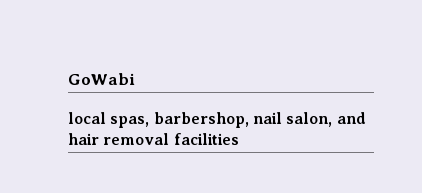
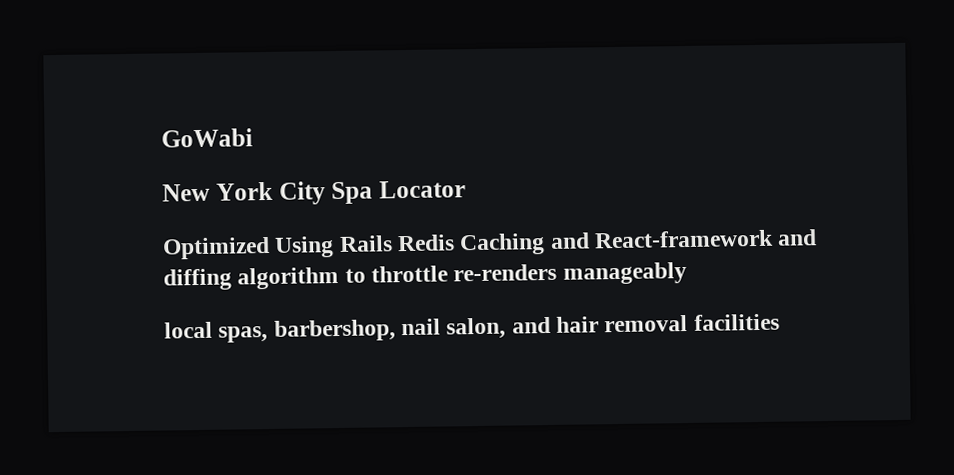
(135, 79) none -> [162,180,466,205] [162,229,818,260] [163,262,687,291] // New York City Spa Locator // Optimized Using Rails Redis Caching and React-framework and diffing algorithm to throttle re-renders manageably

